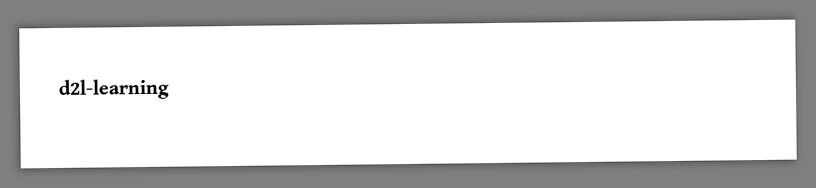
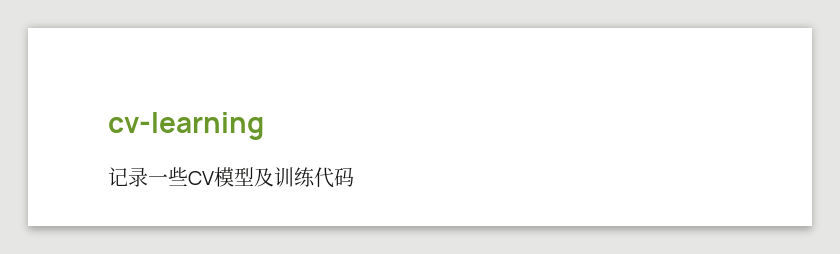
[58,78,170,100] d2l-learning -> [108,112,264,140] [108,167,354,188] cv-learning // 记录一些CV模型及训练代码

